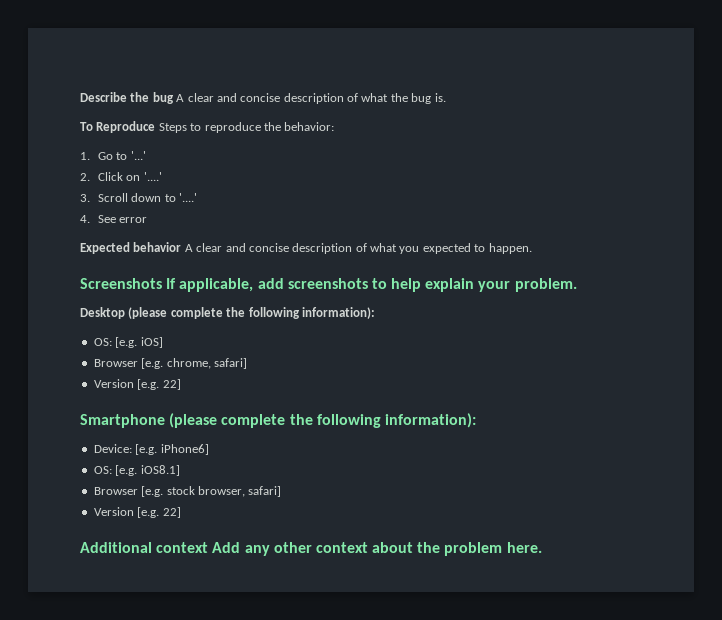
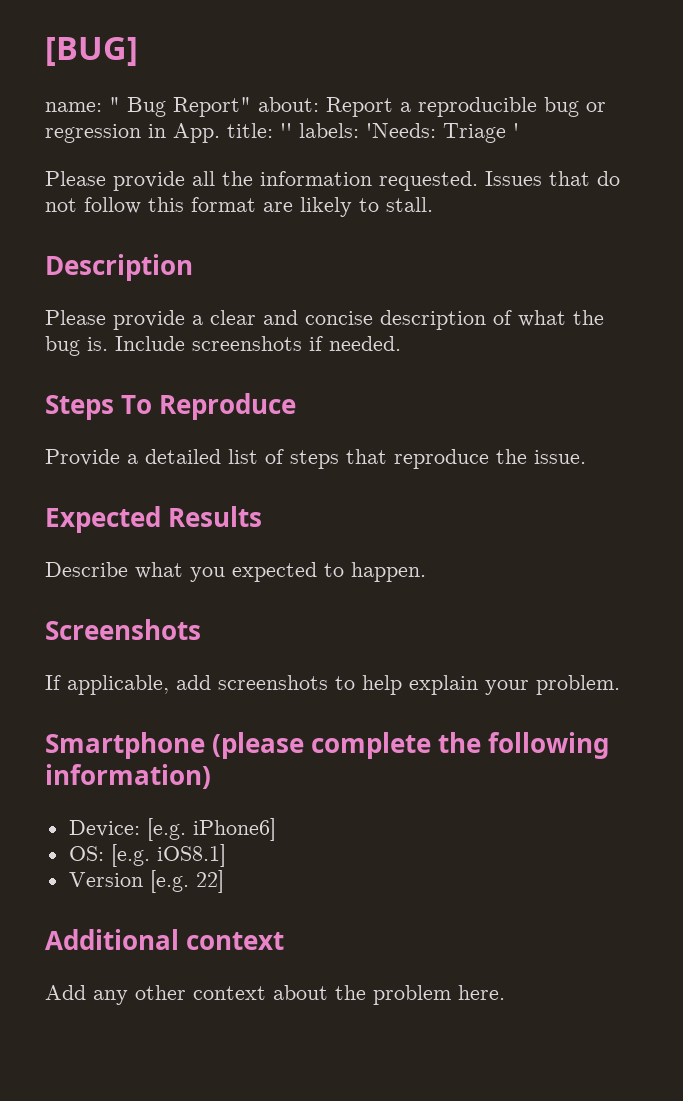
[80,92,185,104] Describe the bug A -> [45,37,138,66] [45,97,606,117] [45,123,519,143] [45,171,620,191] [45,197,433,217] [45,254,193,281] [45,310,203,330] [BUG] // name: " Bug Report" about: Report a reproducible bug or regression in App. title: '' labels: 'Needs: Triage ' // Please provide all the information requested. Issues that do not follow this format are likely to stall. // Description // Please provide a
[80,121,335,133] [80,151,146,160] [80,172,162,181] [80,193,197,202] [80,215,148,223] [80,242,367,254] // To Reproduce Steps to reproduce the behavior: // 1. Go to '...' // 2. Click on '....' // 3. Scroll down to '....' // 4. See error // Expected behavior A clear and concise description of -> [115,336,401,351] [45,393,297,420] [45,449,586,469] [45,506,263,533] [45,562,128,577] Include screenshots if needed. // Steps To Reproduce // Provide a detailed list of steps that reproduce the issue. // Expected Results // Describe
(162, 283) none -> (201, 629) //
[80,307,375,319] [93,337,163,348] [93,358,247,369] [93,379,181,390] // Desktop (please complete the following information): // OS: [e.g. iOS] // Browser [e.g. chrome, safari] // Version [e.g. 22] -> (620, 685) none
[384,413,476,428] information): -> [45,764,211,789] information)
[93,486,282,497] // Browser [e.g. stock browser, safari] -> (226, 855) none
(209, 547) none -> (285, 941) //

